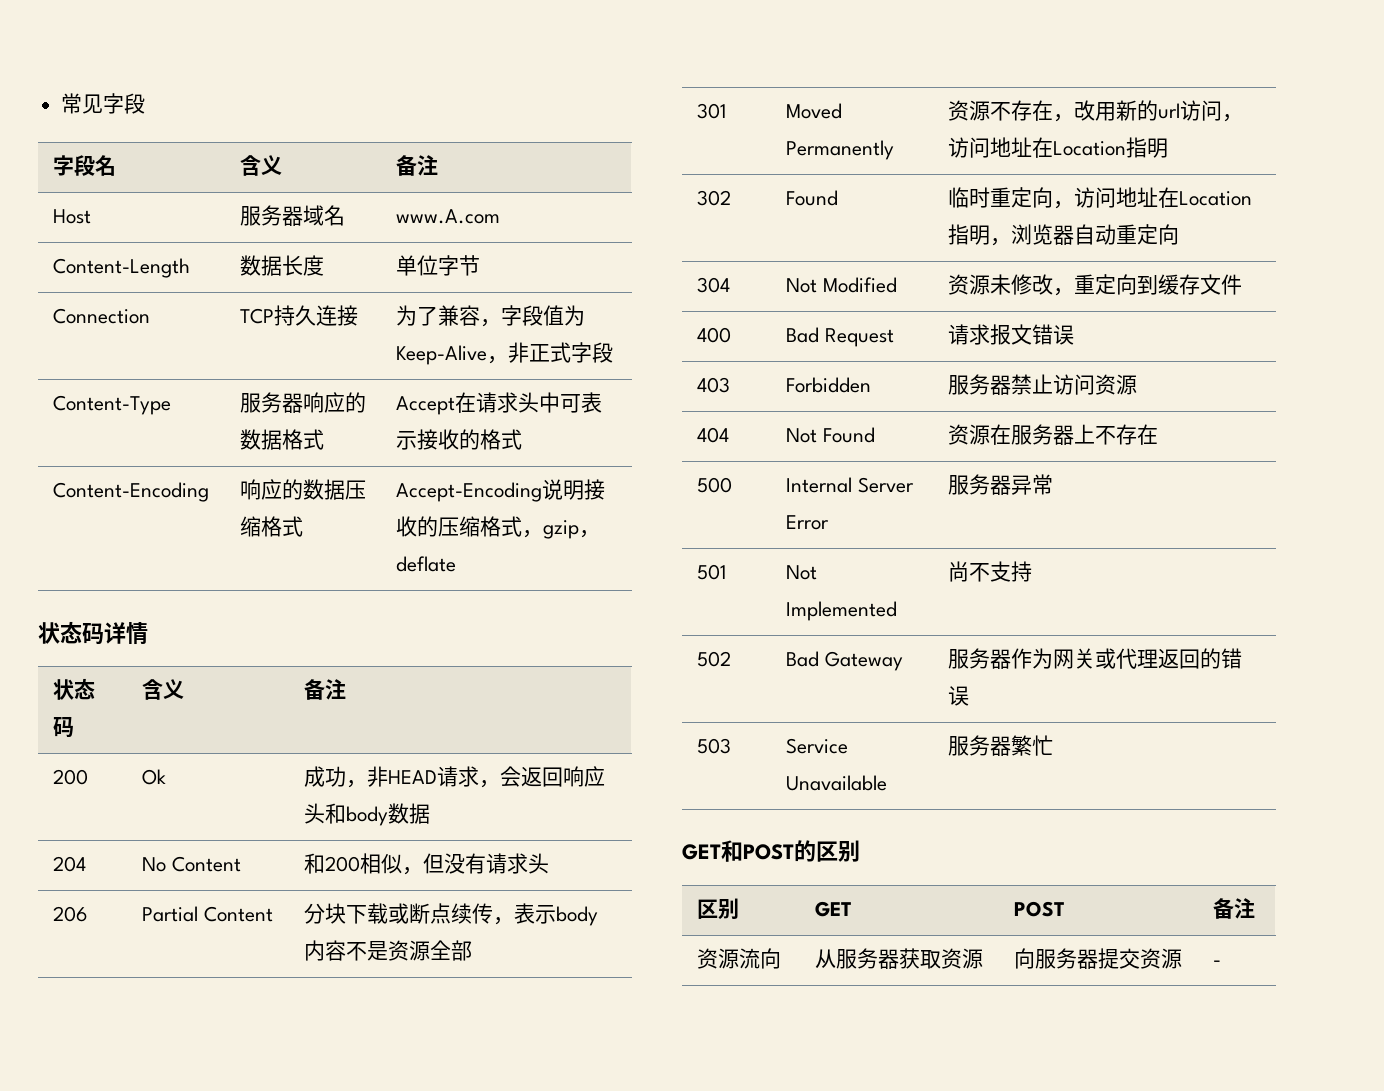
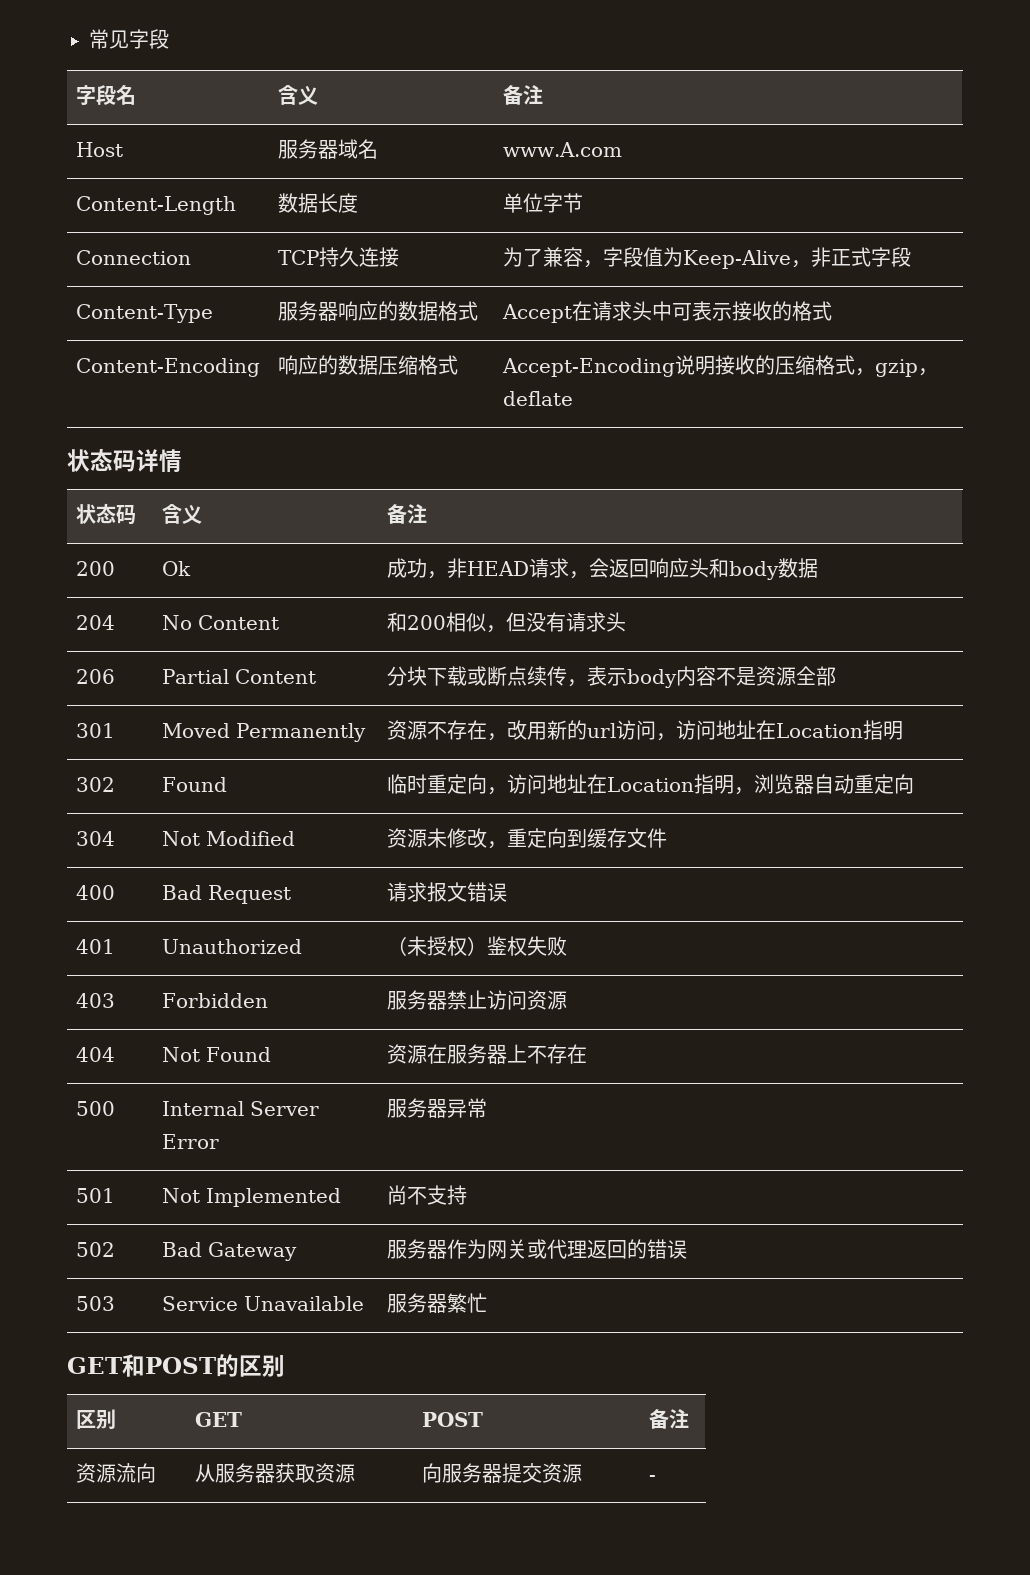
(1075, 335) none -> [75,939,115,954] [161,939,302,954] [386,936,567,956] // 401 | Unauthorized | （未授权）鉴权失败

